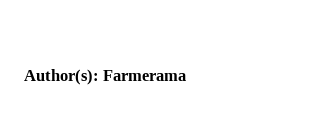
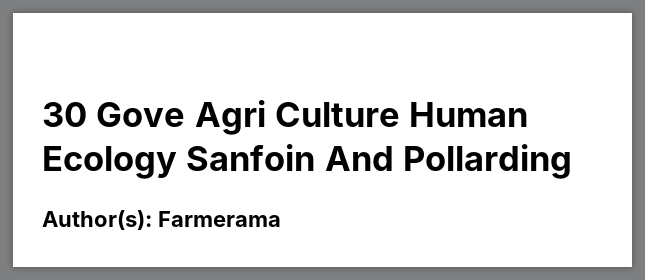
(24, 77) none -> [42,100,529,135] [42,144,572,179] 30 Gove Agri Culture Human Ecology Sanfoin And Pollarding //

